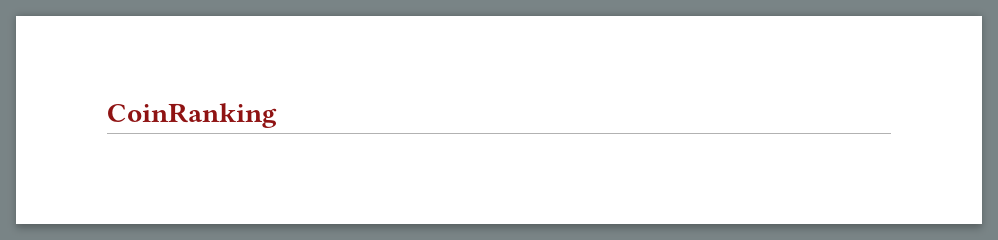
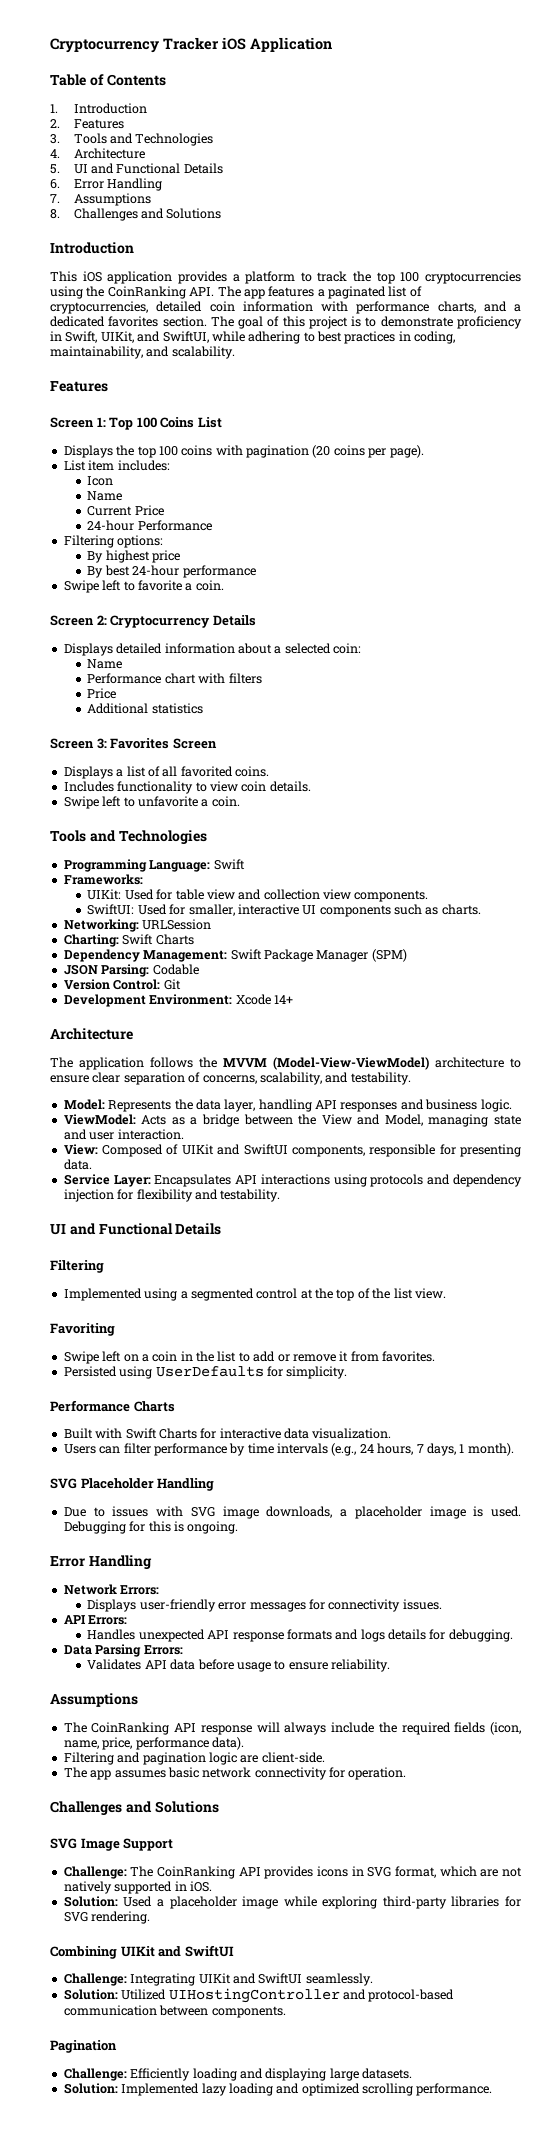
[107,103,277,128] CoinRanking -> [50,37,332,53] [50,74,166,86] [50,103,147,114] [50,119,124,129] [50,133,214,146] [50,148,145,159] [50,163,223,174] [50,178,163,191] [50,193,151,206] [50,208,222,221] [50,242,134,254] [50,271,521,284] [50,286,422,299] [50,301,521,314] [50,316,522,329] [50,331,456,344] [50,346,235,359] [50,381,108,392] [50,417,222,430] [63,445,424,458] [63,460,170,471] [87,476,114,486] [87,491,123,501] [87,505,164,516] [87,520,212,531] [63,535,164,548] [87,550,181,563] [87,565,256,578] [63,580,224,593] [50,615,256,628] [63,643,361,656] [87,659,123,669] [87,673,262,684] [87,688,117,699] [87,703,203,714] [50,738,217,749] [63,766,269,779] [63,781,311,794] [63,796,240,809] [50,830,207,844] [63,859,245,872] [63,874,143,885] [87,889,429,902] [87,904,481,917] [63,919,212,932] [63,934,194,947] [63,949,407,962] [63,964,199,977] [63,979,181,990] [63,994,293,1007] [50,1028,133,1040] [50,1057,521,1070] [50,1072,411,1085] [63,1099,512,1112] [63,1114,521,1127] [63,1129,184,1140] [63,1144,521,1157] [63,1159,92,1170] [63,1174,522,1187] [63,1189,281,1202] [50,1223,222,1235] [50,1260,104,1273] [63,1288,446,1301] [50,1323,115,1336] [63,1351,435,1364] [63,1366,348,1379] [50,1400,175,1412] [63,1428,392,1439] [63,1443,514,1456] [50,1478,215,1491] [63,1506,521,1519] [63,1521,239,1534] [50,1555,152,1569] [63,1584,160,1595] [87,1599,442,1612] [63,1615,128,1625] [87,1629,513,1642] [63,1644,183,1657] [87,1659,391,1672] [50,1693,138,1707] [63,1722,522,1735] [63,1737,244,1750] [63,1752,325,1765] [63,1767,407,1780] [50,1801,219,1815] [50,1838,174,1851] [63,1866,523,1879] [63,1881,212,1894] [63,1896,521,1909] [63,1911,151,1924] [50,1945,234,1959] [63,1973,373,1986] [63,1988,455,2003] [63,2005,286,2018] [50,2040,117,2053] [63,2068,412,2081] [63,2083,493,2096] Cryptocurrency Tracker iOS Application // Table of Contents // 1. Introduction // 2. Features // 3. Tools and Technologies // 4. Architecture // 5. UI and Functional Details // 6. Error Handling // 7. Assumptions // 8. Challenges and Solutions // Introduction // This iOS application provides a platform to track the top 100 cryptocurrencies using the CoinRanking API. The app features a paginated list of cryptocurrencies, detailed coin information with performance charts, and a dedicated favorites section. The goal of this project is to demonstrate proficiency in Swift, UIKit, and SwiftUI, while adhering to best practices in coding, maintainability, and scalability. // Features // Screen 1: Top 100 Coins List // Displays the top 100 coins with pagination (20 coins per page). // List item includes: // Icon // Name // Current Price // 24-hour Performance // Filtering options: // By highest price // By best 24-hour performance // Swipe left to favorite a coin. // Screen 2: Cryptocurrency Details // Displays detailed information about a selected coin: // Name // Performance chart with filters // Price // Additional statistics // Screen 3: Favorites Screen // Displays a list of all favorited coins. // Includes functionality to view coin details. // Swipe left to unfavorite a coin. // Tools and Technologies // Programming Language: Swift // Frameworks: // UIKit: Used for table view and collection view components. // SwiftUI: Used for smaller, interactive UI components such as charts. // Networking: URLSession // Charting: Swift Charts // Dependency Management: Swift Package Manager (SPM) // JSON Parsing: Codable // Version Control: Git // Development Environment: Xcode 14+ // Architecture // The application follows the MVVM (Model-View-ViewModel) architecture to ensure clear separation of concerns, scalability, and testability. // Model: Represents the data layer, handling API responses and business logic. // ViewModel: Acts as a bridge between the View and Model, managing state and user interaction. // View: Composed of UIKit and SwiftUI components, responsible for presenting data. // Service Layer: Encapsulates API interactions using protocols and dependency injection for flexibility and testability. // UI and Functional Details // Filtering // Implemented using a segmented control at the top of the list view. // Favoriting // Swipe left on a coin in the list to add or remove it from favorites. // Persisted using UserDefaults for simplicity. // Performance Charts // Built with Swift Charts for interactive data visualization. // Users can filter performance by time intervals (e.g., 24 hours, 7 days, 1 month). // SVG Placeholder Handling // Due to issues with SVG image downloads, a placeholder image is used. Debugging for this is ongoing. // Error Handling // Network Errors: // Displays user-friendly error messages for connectivity issues. // API Errors: // Handles unexpected API response formats and logs details for debugging. // Data Parsing Errors: // Validates API data before usage to ensure reliability. // Assumptions // The CoinRanking API response will always include the required fields (icon, name, price, performance data). // Filtering and pagination logic are client-side. // The app assumes basic network connectivity for operation. // Challenges and Solutions // SVG Image Support // Challenge: The CoinRanking API provides icons in SVG format, which are not natively supported in iOS. // Solution: Used a placeholder image while exploring third-party libraries for SVG rendering. // Combining UIKit and SwiftUI // Challenge: Integrating UIKit and SwiftUI seamlessly. // Solution: Utilized UIHostingController and protocol-based communication between components. // Pagination // Challenge: Efficiently loading and displaying large datasets. // Solution: Implemented lazy loading and optimized scrolling performance.

